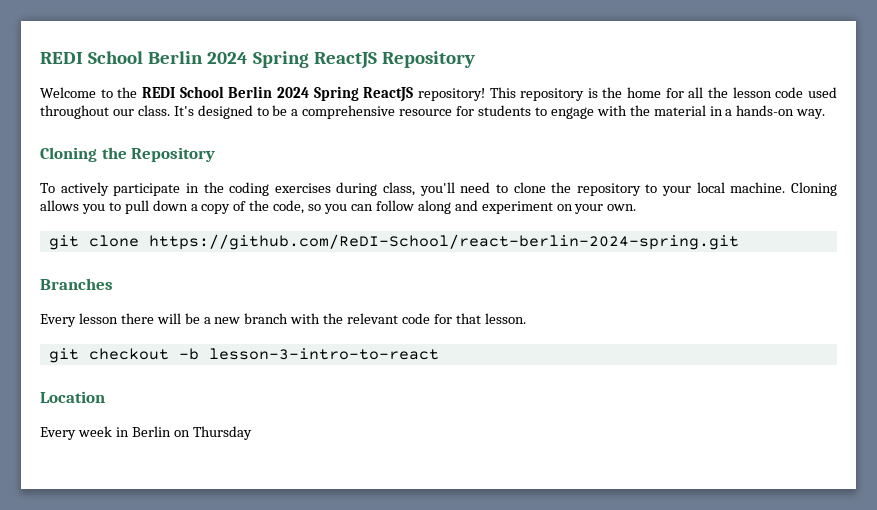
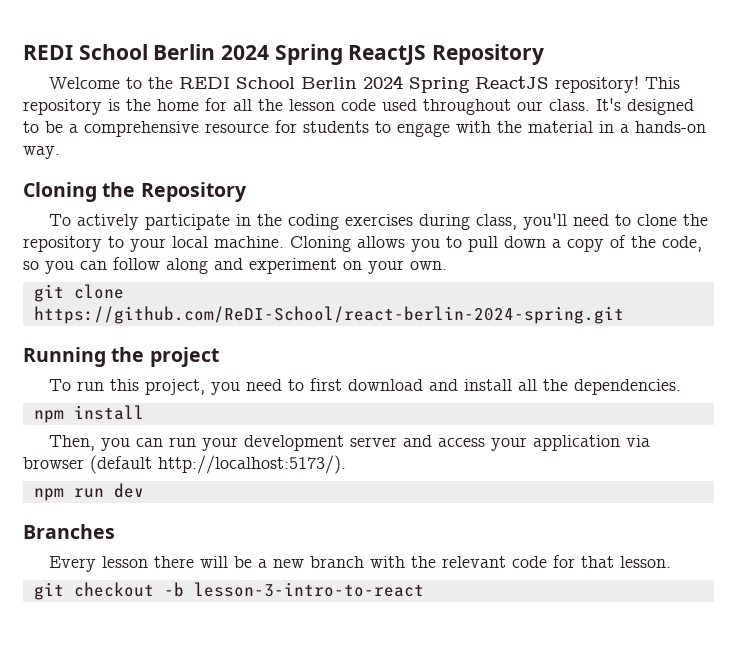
(739, 242) none -> [23,347,219,367] [49,378,682,395] [33,405,144,423] [49,435,651,451] [23,455,346,474] [33,483,144,501] // Running the project // To run this project, you need to first download and install all the dependencies. // npm install // Then, you can run your development server and access your application via browser (default http://localhost:5173/). // npm run dev
[40,391,105,403] [40,426,252,440] // Location // Every week in Berlin on Thursday -> (424, 589) none

